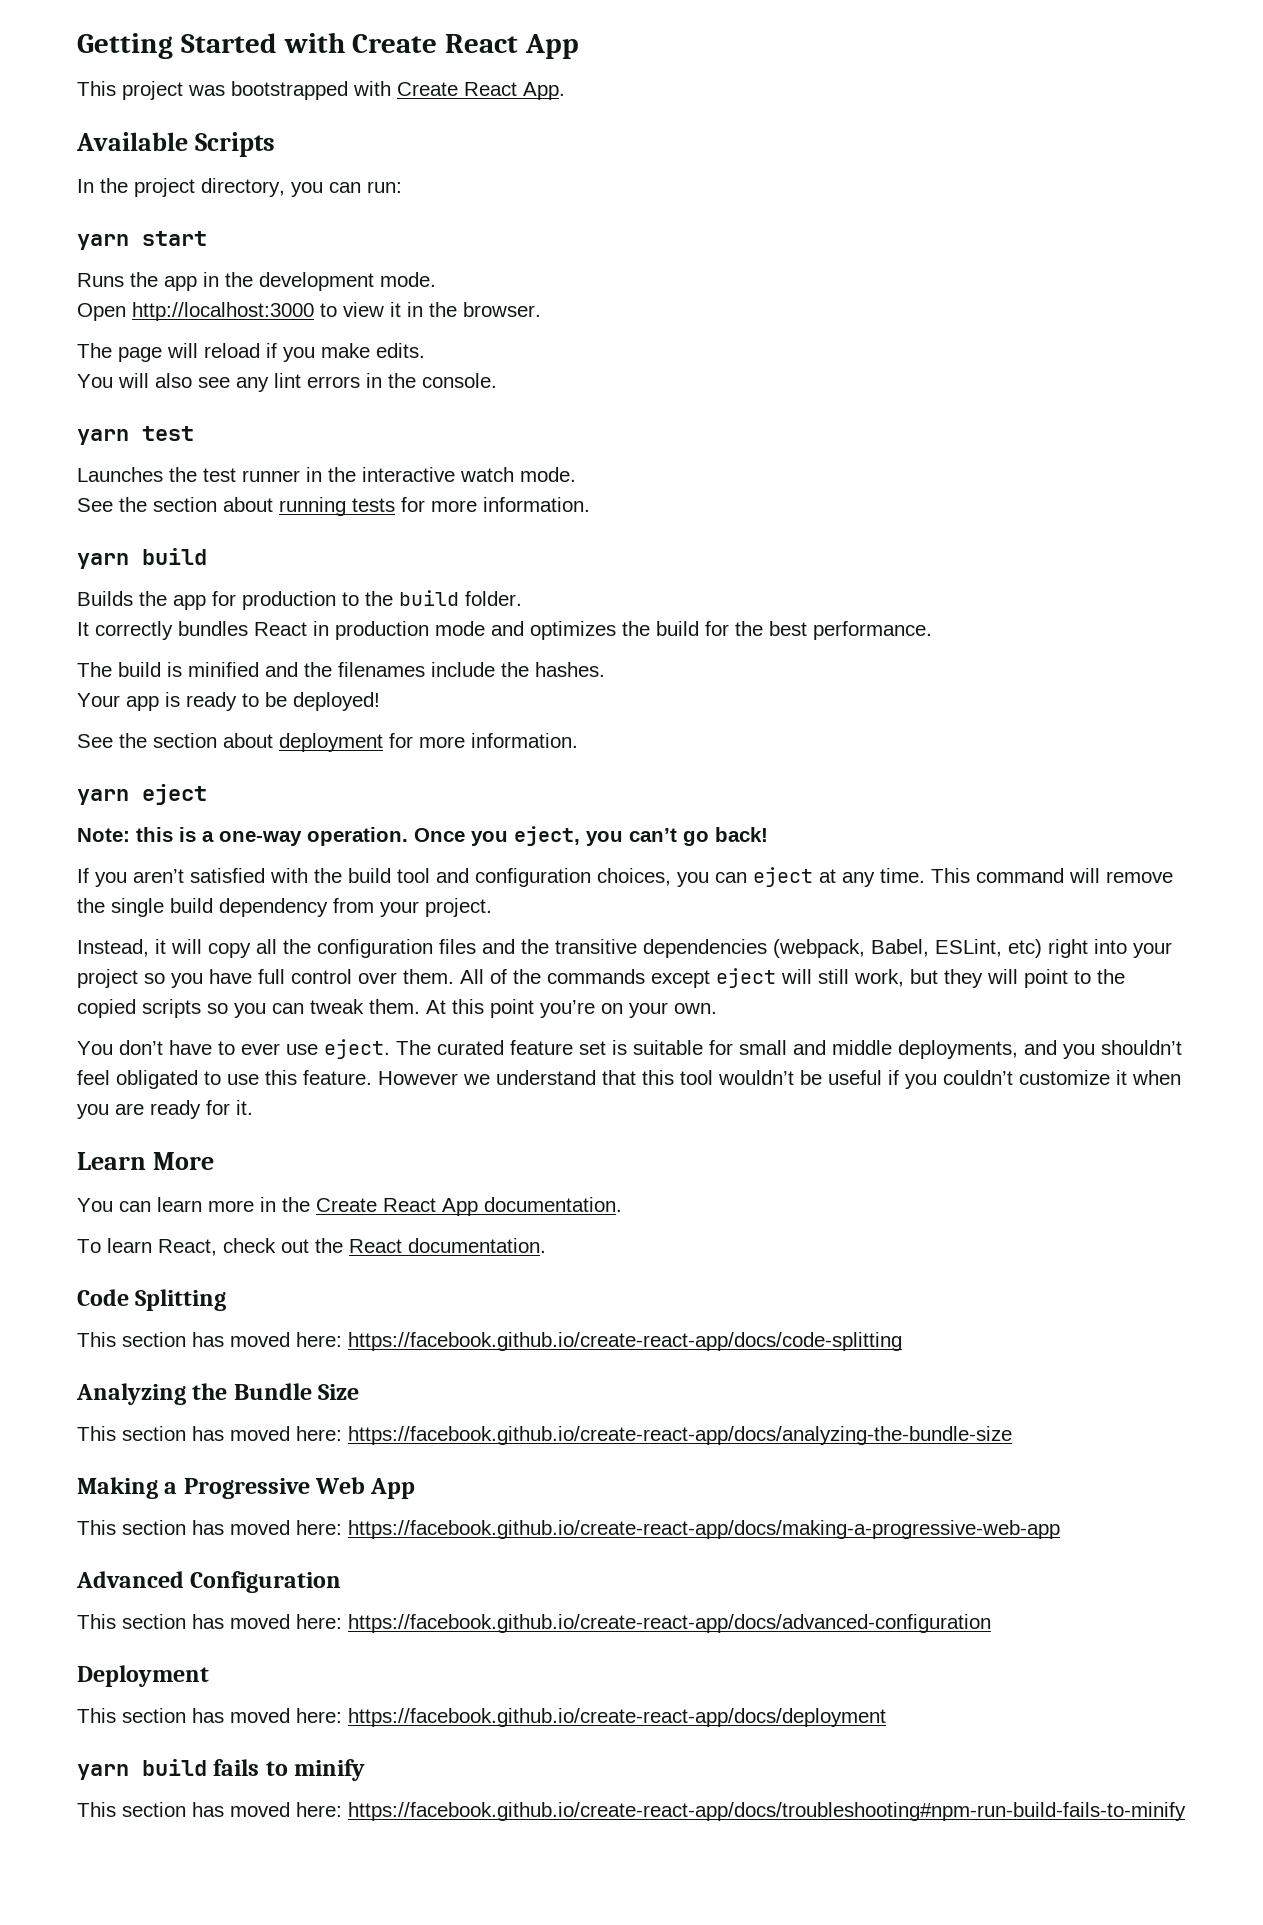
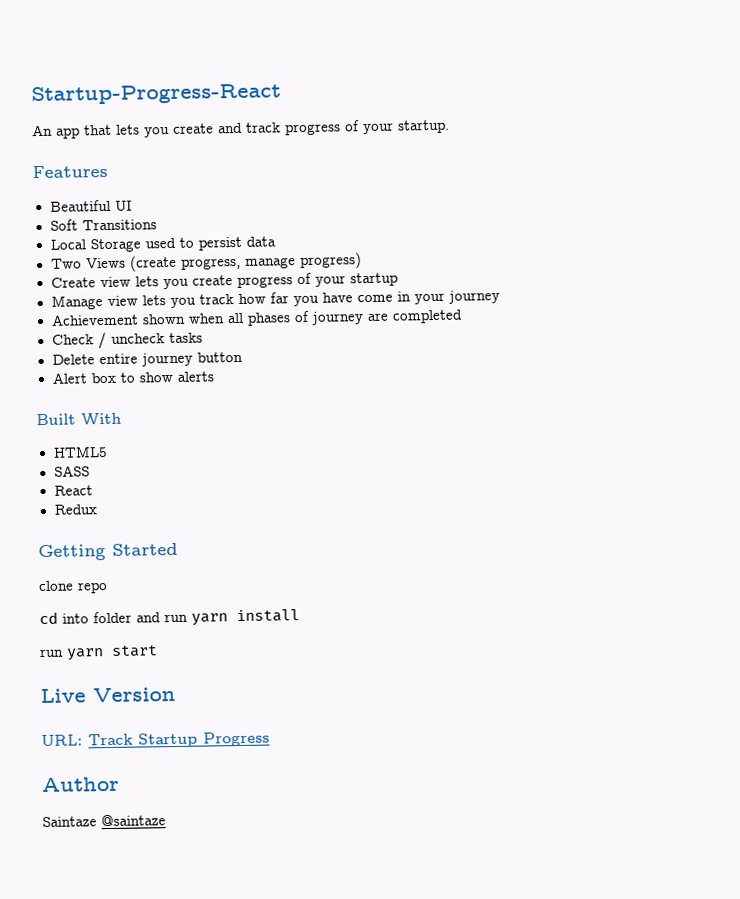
[77,32,580,59] [77,81,565,100] [76,132,276,157] [77,178,402,197] [77,231,207,250] [77,272,436,291] [77,302,541,321] [77,343,425,362] [77,373,497,392] [77,426,194,445] [77,467,576,482] [77,497,590,516] [77,548,207,569] [77,590,522,610] [77,621,932,640] [77,662,605,677] [77,692,380,711] [77,733,578,752] [77,784,207,805] [77,826,768,846] [77,867,1173,887] [77,898,492,917] [77,939,1172,958] [77,968,1125,988] [77,999,717,1018] [77,1039,1182,1059] [77,1070,1181,1089] [77,1100,253,1119] [77,1152,215,1170] [77,1197,622,1216] [77,1238,546,1256] [77,1289,227,1311] [77,1332,902,1351] [76,1383,360,1405] [77,1426,1012,1445] [77,1477,416,1499] [77,1520,1060,1539] [76,1571,342,1593] [77,1614,991,1633] [77,1665,209,1687] [77,1708,886,1727] [77,1759,366,1781] [77,1802,1186,1821] Getting Started with Create React App // This project was bootstrapped with Create React App. // Available Scripts // In the project directory, you can run: // yarn start // Runs the app in the development mode. // Open http://localhost:3000 to view it in the browser. // The page will reload if you make edits. // You will also see any lint errors in the console. // yarn test // Launches the test runner in the interactive watch mode. // See the section about running tests for more information. // yarn build // Builds the app for production to the build folder. // It correctly bundles React in production mode and optimizes the build for the best performance. // The build is minified and the filenames include the hashes. // Your app is ready to be deployed! // See the section about deployment for more information. // yarn eject // Note: this is a one-way operation. Once you eject, you can’t go back! // If you aren’t satisfied with the build tool and configuration choices, you can eject at any time. This command will remove the single build dependency from your project. // Instead, it will copy all the configuration files and the transitive dependencies (webpack, Babel, ESLint, etc) right into your project so you have full control over them. All of the commands except eject will still work, but they will point to the copied scripts so you can tweak them. At this point you’re on your own. // You don’t have to ever use eject. The curated feature set is suitable for small and middle deployments, and you shouldn’t feel obligated to use this feature. However we understand that this tool wouldn’t be useful if you couldn’t customize it when you are ready for it. // Learn More // You can learn more in the Create React App documentation. // To learn React, check out the React documentation. // Code Splitting // This section has moved here: https://facebook.github.io/create-react-app/docs/code-splitting // Analyzing the Bundle Size // This section has moved here: https://facebook.github.io/create-react-app/docs/analyzing-the-bundle-size // Making a Progressive Web App // This section has moved here: https://facebook.github.io/create-react-app/docs/making-a-progressive-web-app // Advanced Configuration // This section has moved here: https://facebook.github.io/create-react-app/docs/advanced-configuration // Deployment // This section has moved here: https://facebook.github.io/create-react-app/docs/deployment // yarn build fails to minify // This section has moved here: https://facebook.github.io/create-react-app/docs/troubleshooting#npm-run-build-fails-to-minify -> [31,83,281,106] [32,119,450,139] [32,164,108,179] [49,199,132,212] [49,219,157,231] [49,236,276,253] [50,252,362,272] [50,272,398,290] [50,290,500,310] [50,309,463,326] [51,331,203,350] [51,351,243,367] [51,371,214,384] [36,412,122,426] [52,445,108,458] [53,465,90,477] [53,485,93,496] [53,504,97,515] [38,542,178,562] [38,580,108,594] [39,609,300,626] [39,645,158,661] [40,686,176,704] [41,731,270,748] [41,776,120,793] [42,814,166,828] Startup-Progress-React // An app that lets you create and track progress of your startup. // Features // Beautiful UI // Soft Transitions // Local Storage used to persist data // Two Views (create progress, manage progress) // Create view lets you create progress of your startup // Manage view lets you track how far you have come in your journey // Achievement shown when all phases of journey are completed // Check / uncheck tasks // Delete entire journey button // Alert box to show alerts // Built With // HTML5 // SASS // React // Redux // Getting Started // clone repo // cd into folder and run yarn install // run yarn start // Live Version // URL: Track Startup Progress // Author // Saintaze @saintaze

